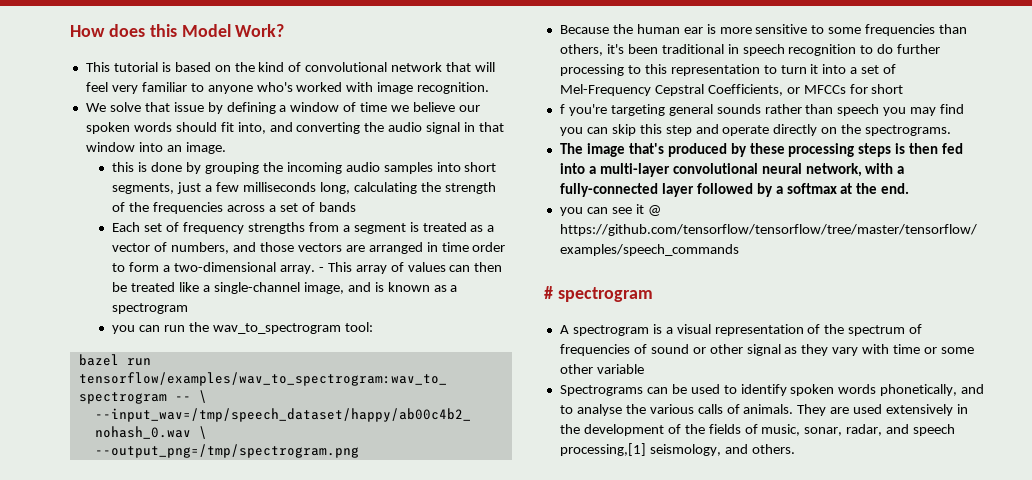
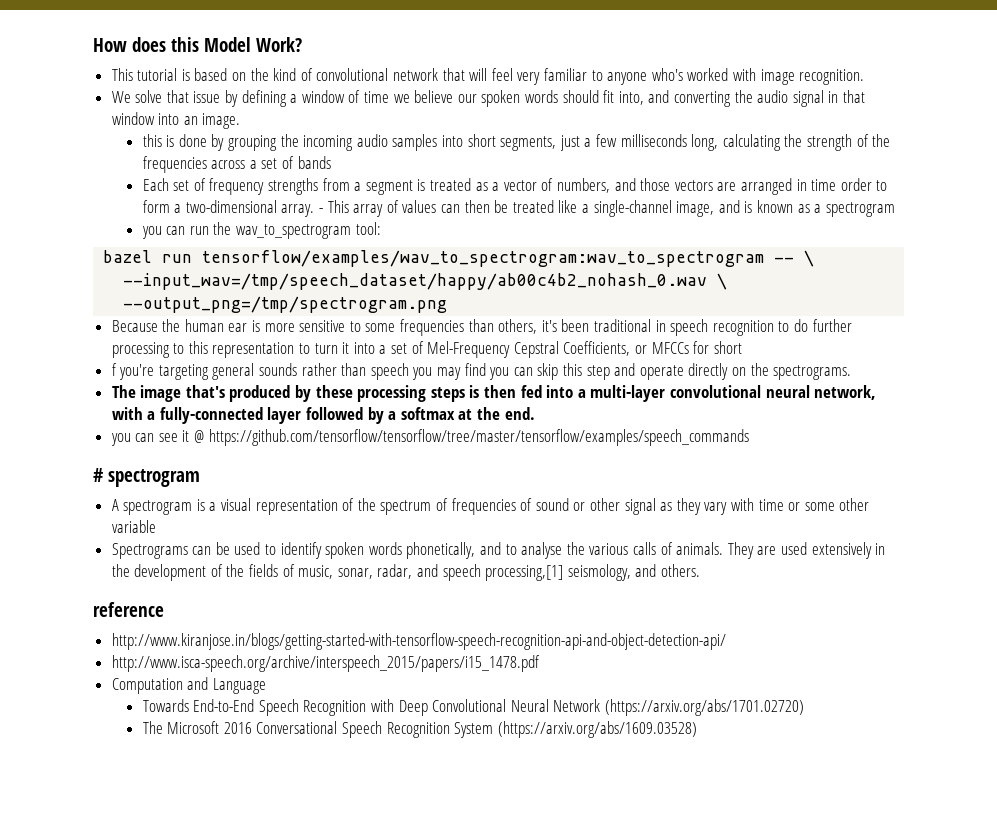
(795, 449) none -> [93,602,164,617] [111,633,726,650] [111,655,540,672] [111,677,266,694] [142,699,805,716] [142,721,697,738] // reference // http://www.kiranjose.in/blogs/getting-started-with-tensorflow-speech-recognition-api-and-object-detection-api/ // http://www.isca-speech.org/archive/interspeech_2015/papers/i15_1478.pdf // Computation and Language // Towards End-to-End Speech Recognition with Deep Convolutional Neural Network (https://arxiv.org/abs/1701.02720) // The Microsoft 2016 Conversational Speech Recognition System (https://arxiv.org/abs/1609.03528)

